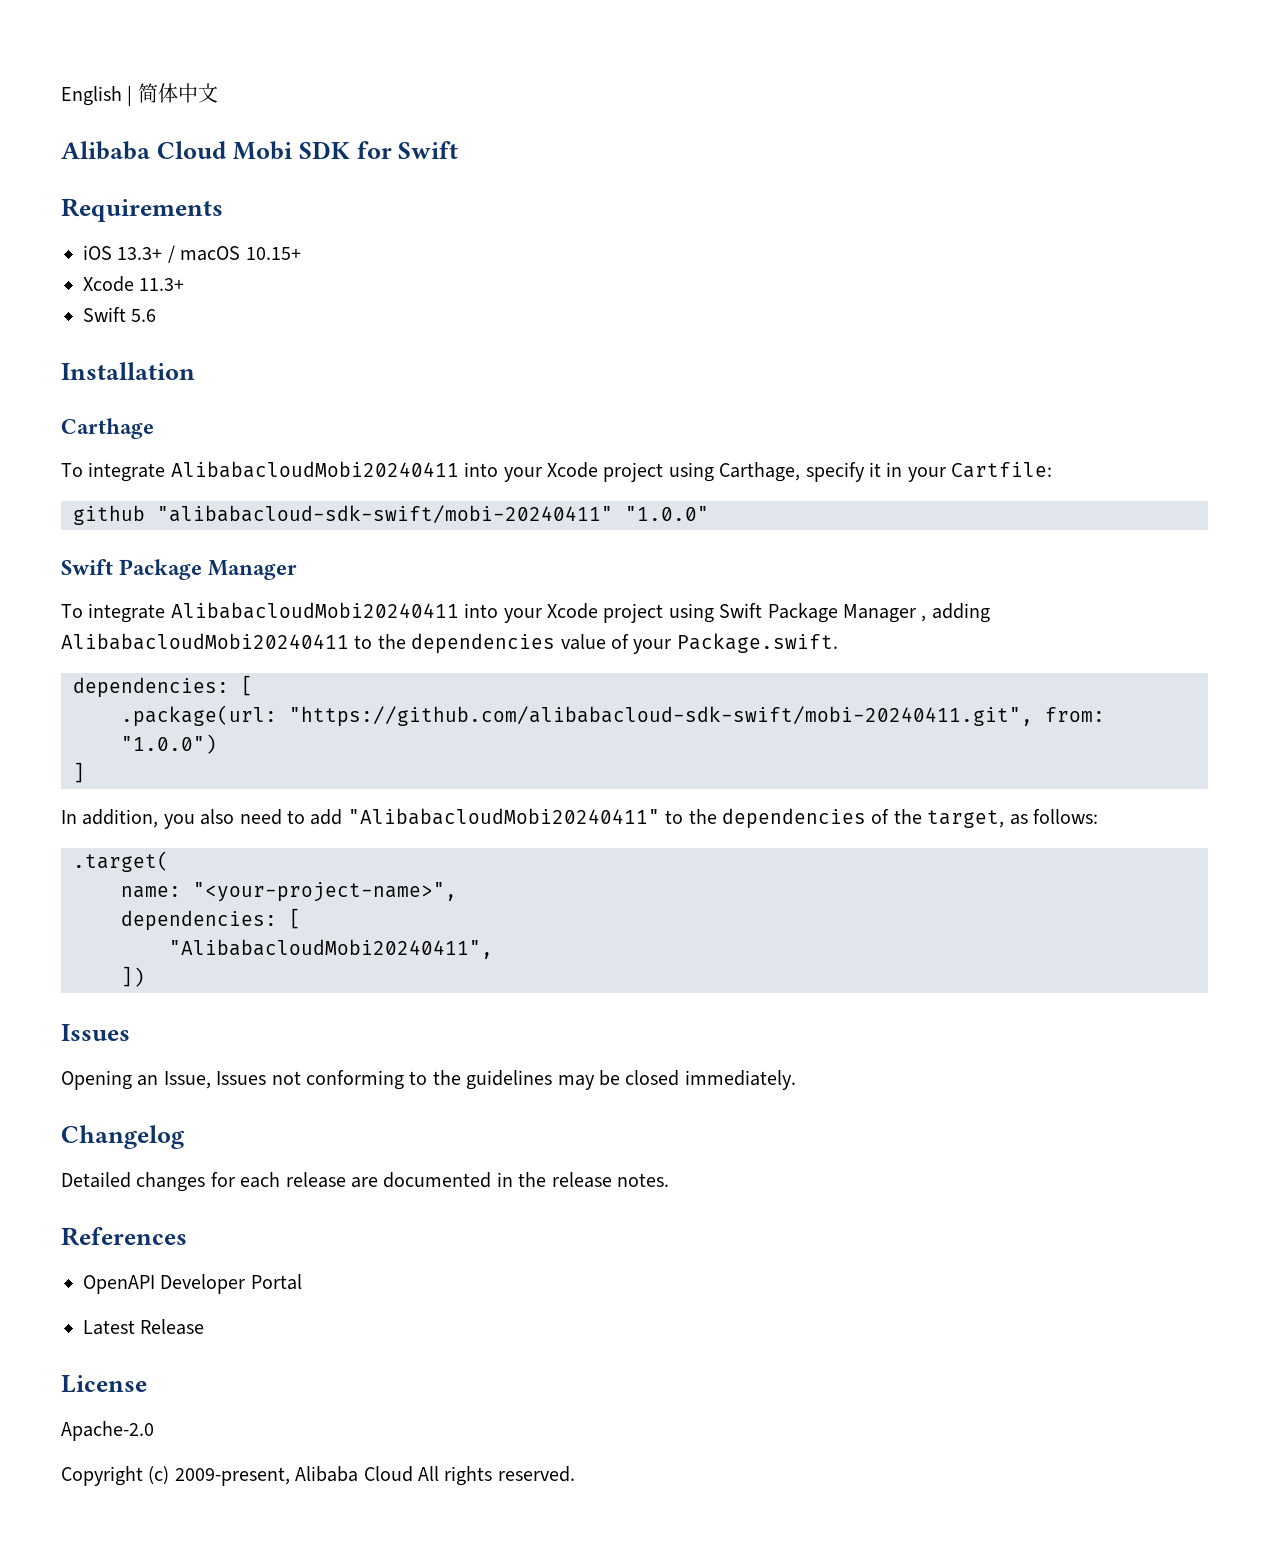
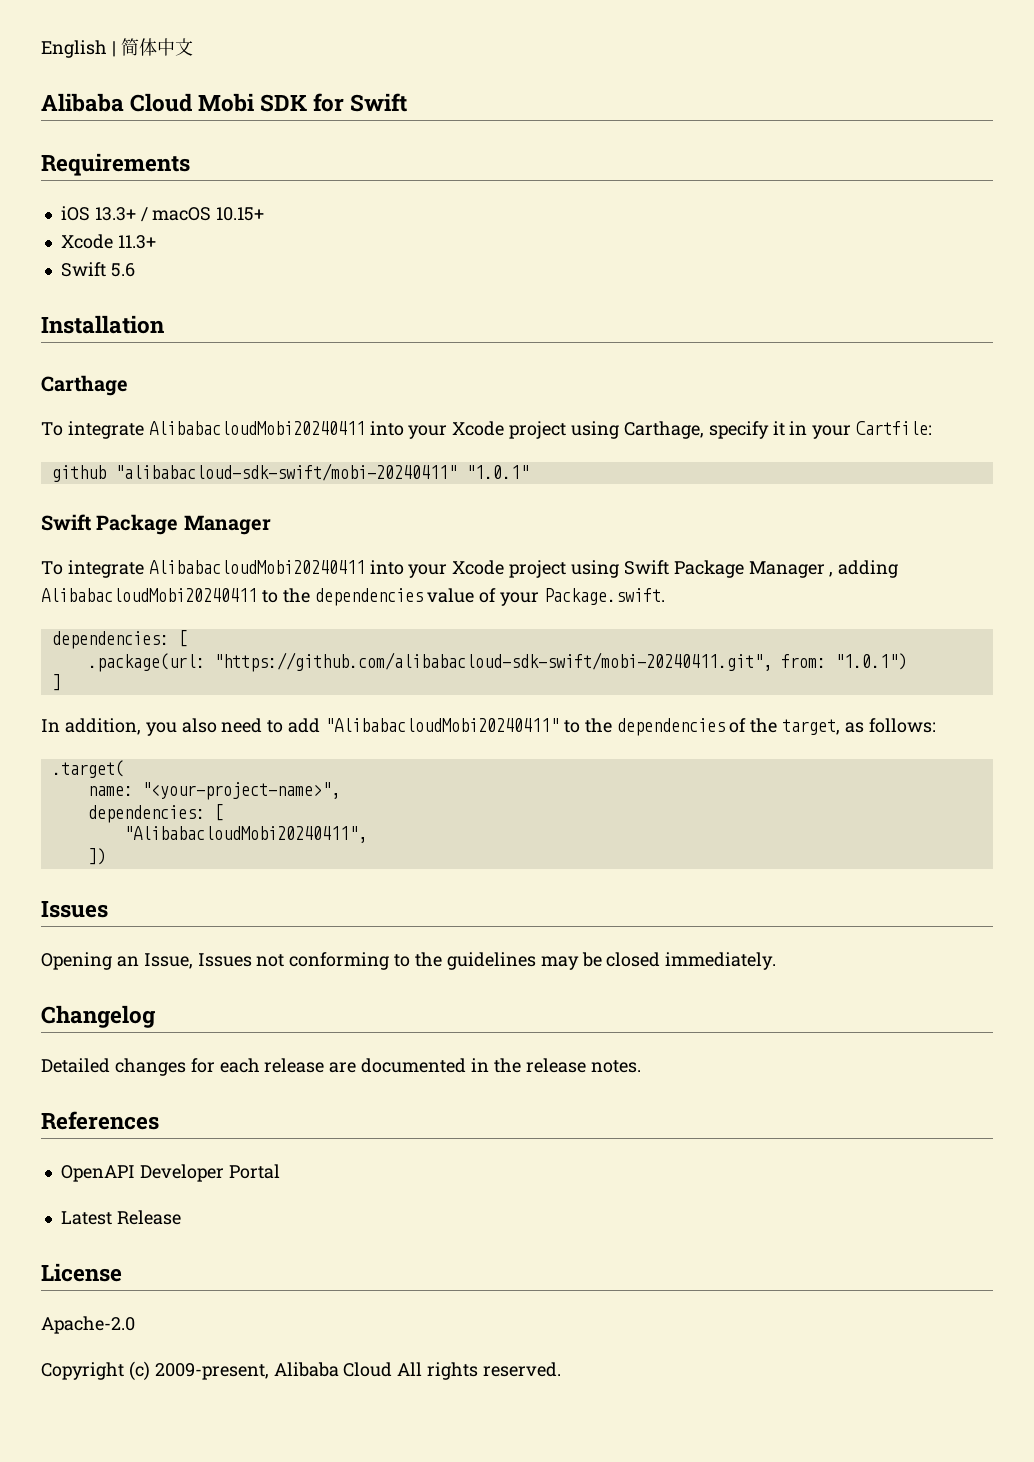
[625,506,709,521] "1.0.0" -> [465,465,529,479] "1.0.1"
[121,734,217,754] "1.0.0") -> [834,653,907,670] "1.0.1")

